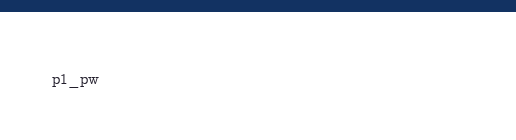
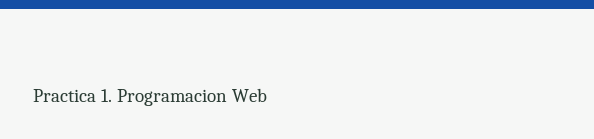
[52,74,99,88] p1_pw -> [33,88,268,106] Practica 1. Programacion Web

